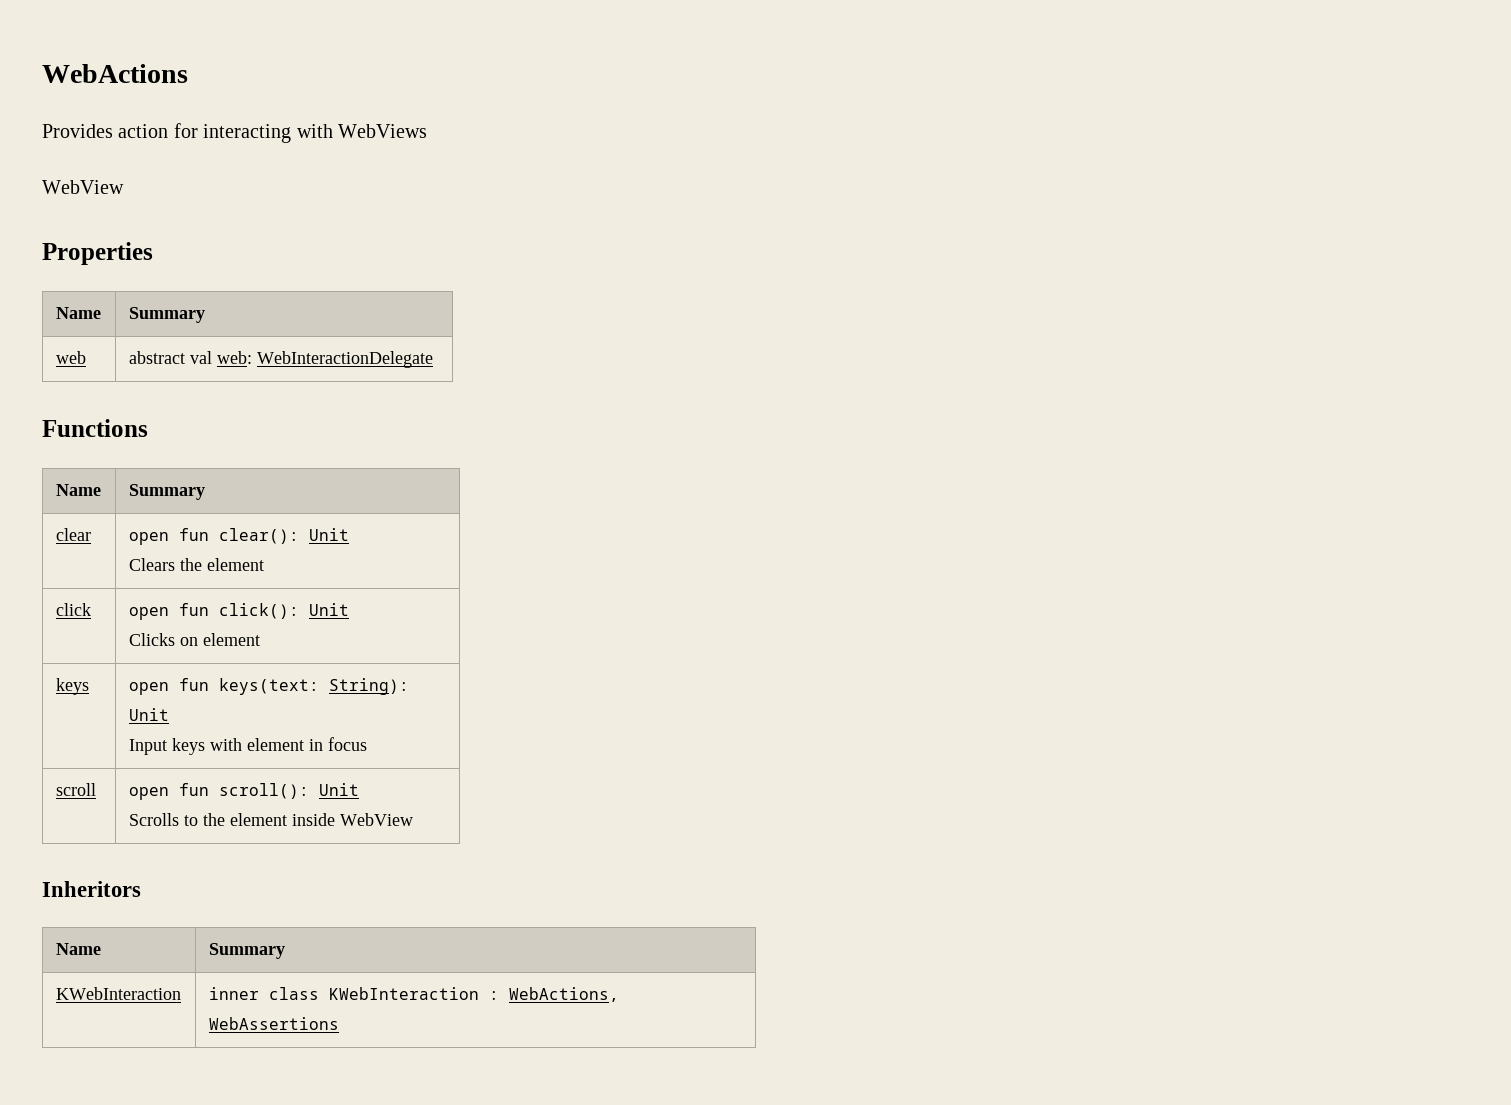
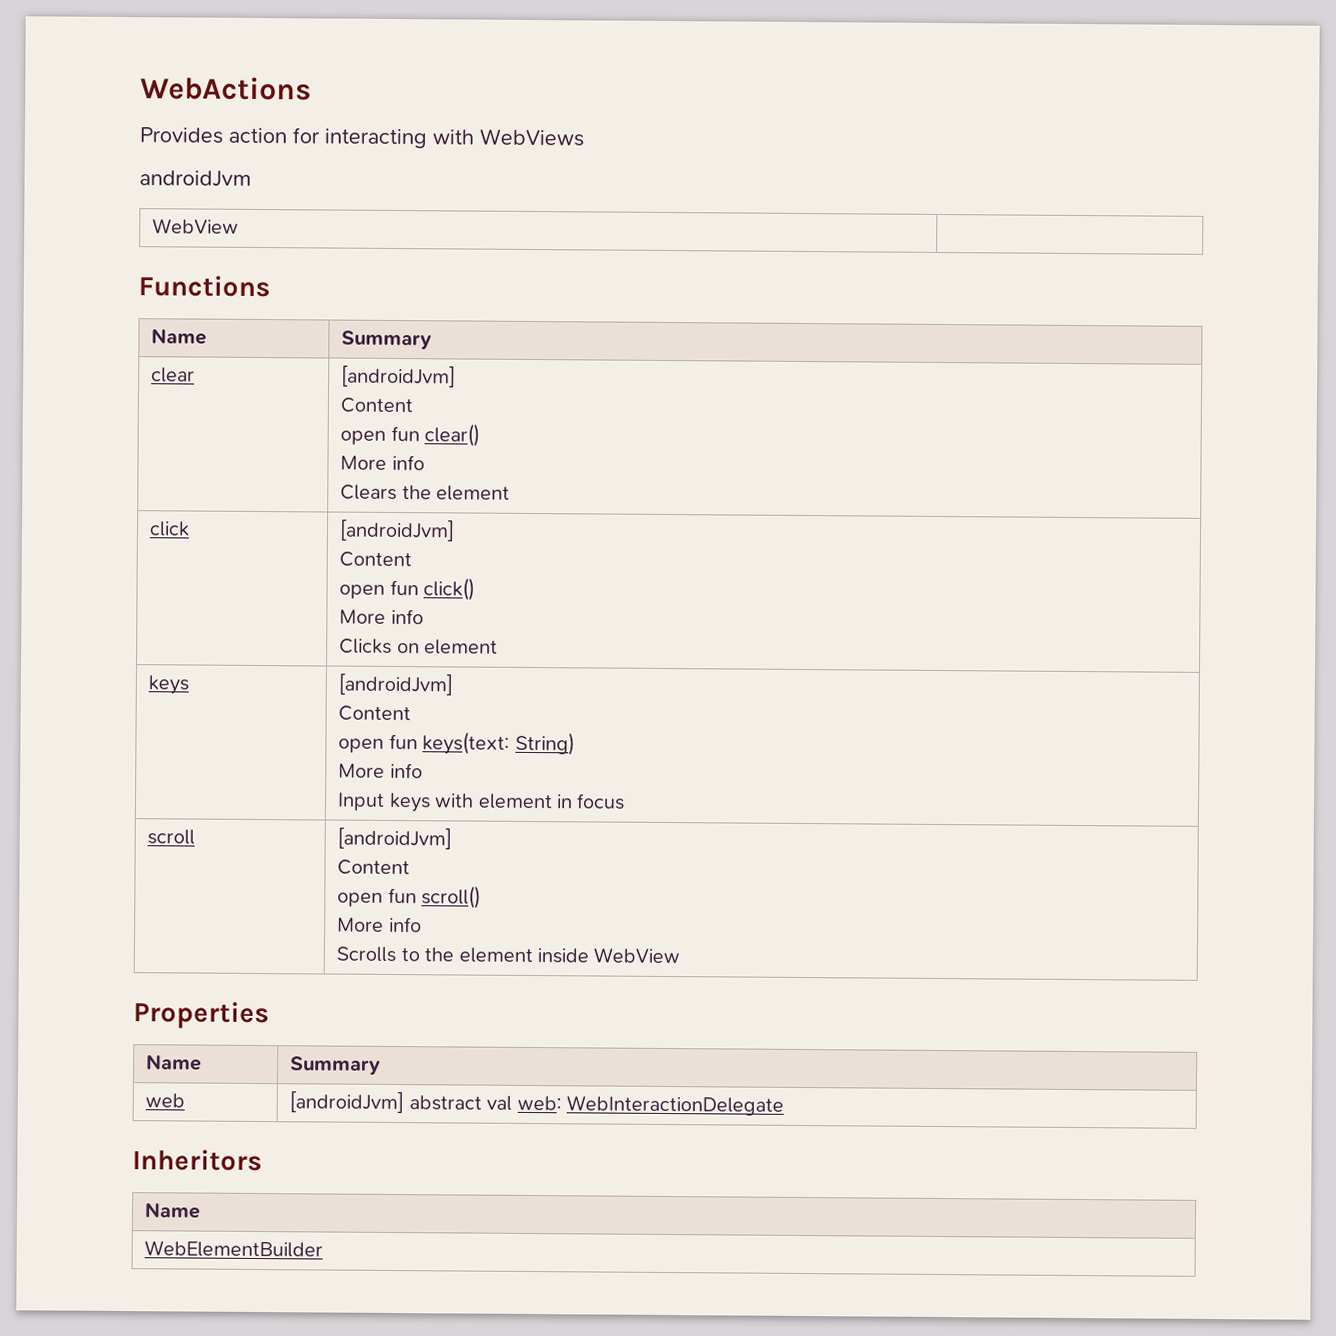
(427, 131) none -> [139,170,252,187] [152,218,240,234] [138,275,271,298] [151,328,208,345] [341,330,433,350] [151,367,196,383] [341,365,457,388] [340,397,414,414] [340,423,481,447] [340,454,425,471] [340,484,511,501] [149,521,191,537] [339,519,456,542] [339,551,413,568] [339,577,476,601] [339,608,424,625] [339,638,499,655] [148,675,190,695] [338,673,454,696] [338,705,412,722] [338,731,575,756] [338,762,423,779] [337,792,626,813] [147,829,196,845] [337,827,453,850] [337,859,411,876] [337,885,482,909] [337,916,422,933] [336,946,590,964] androidJvm // WebView | // Functions // Name | Summary // clear | [androidJvm] // Content // open fun clear() // More info // Clears the element // click | [androidJvm] // Content // open fun click() // More info // Clicks on element // keys | [androidJvm] // Content // open fun keys(text: String) // More info // Input keys with element in focus // scroll | [androidJvm] // Content // open fun scroll() // More info // Scrolls to the element inside
(86, 357) none -> [289,1091,405,1114] [androidJvm]
[42,419,148,437] [55,484,101,496] [128,484,205,500] [55,528,91,541] [128,528,349,545] [128,558,264,571] [55,603,91,616] [128,603,349,620] [128,633,260,646] [55,678,89,695] [128,678,409,695] [128,708,169,721] [128,737,367,755] [55,783,96,796] [128,783,359,800] [128,813,413,826] [42,881,141,897] [55,943,101,955] [208,943,285,959] [55,987,181,1000] [208,987,619,1002] [208,1017,339,1030] Functions // Name | Summary // clear | open fun clear(): Unit // Clears the element // click | open fun click(): Unit // Clicks on element // keys | open fun keys(text: String): Unit // Input keys with element in focus // scroll | open fun scroll(): Unit // Scrolls to the element inside WebView // Inheritors // Name | Summary // KWebInteraction | inner class KWebInteraction : WebActions, WebAssertions -> [132,1149,263,1172] [144,1202,202,1219] [144,1240,324,1258] Inheritors // Name // WebElementBuilder

